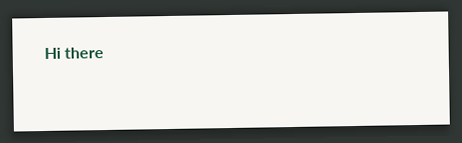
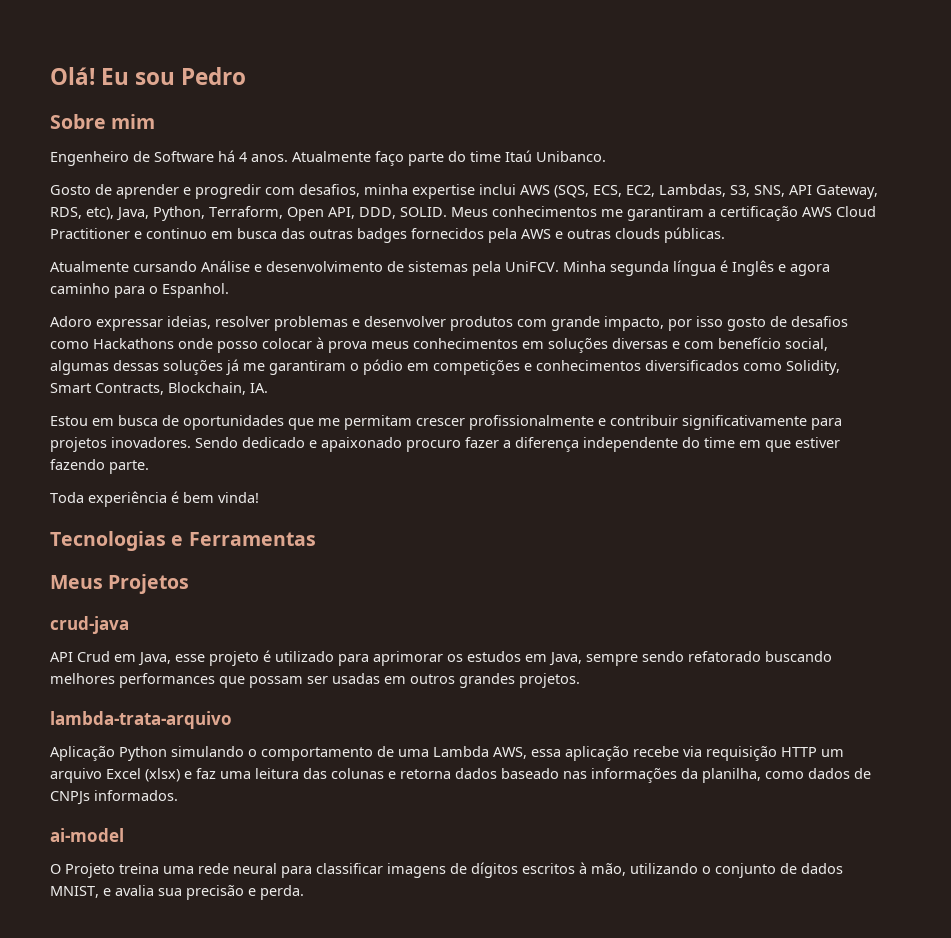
[44,47,105,59] Hi there -> [50,67,247,85] [50,114,156,129] [50,150,606,166] [50,184,878,199] [50,206,876,221] [50,227,725,243] [50,260,830,276] [50,283,229,298] [50,316,848,331] [50,337,828,353] [50,359,840,375] [50,382,268,395] [50,415,842,430] [50,437,840,452] [50,459,149,474] [50,491,259,507] [50,531,316,551] [50,574,190,594] [50,616,129,634] [50,650,832,666] [50,673,580,688] [50,711,232,729] [50,746,844,761] [50,768,871,783] [50,790,178,805] [50,828,124,842] [50,862,843,878] [50,885,304,900] Olá! Eu sou Pedro // Sobre mim // Engenheiro de Software há 4 anos. Atualmente faço parte do time Itaú Unibanco. // Gosto de aprender e progredir com desafios, minha expertise inclui AWS (SQS, ECS, EC2, Lambdas, S3, SNS, API Gateway, RDS, etc), Java, Python, Terraform, Open API, DDD, SOLID. Meus conhecimentos me garantiram a certificação AWS Cloud Practitioner e continuo em busca das outras badges fornecidos pela AWS e outras clouds públicas. // Atualmente cursando Análise e desenvolvimento de sistemas pela UniFCV. Minha segunda língua é Inglês e agora caminho para o Espanhol. // Adoro expressar ideias, resolver problemas e desenvolver produtos com grande impacto, por isso gosto de desafios como Hackathons onde posso colocar à prova meus conhecimentos em soluções diversas e com benefício social, algumas dessas soluções já me garantiram o pódio em competições e conhecimentos diversificados como Solidity, Smart Contracts, Blockchain, IA. // Estou em busca de oportunidades que me permitam crescer profissionalmente e contribuir significativamente para projetos inovadores. Sendo dedicado e apaixonado procuro fazer a diferença independente do time em que estiver fazendo parte. // Toda experiência é bem vinda! // Tecnologias e Ferramentas // Meus Projetos // crud-java // API Crud em Java, esse projeto é utilizado para aprimorar os estudos em Java, sempre sendo refatorado buscando melhores performances que possam ser usadas em outros grandes projetos. // lambda-trata-arquivo // Aplicação Python simulando o comportamento de uma Lambda AWS, essa aplicação recebe via requisição HTTP um arquivo Excel (xlsx) e faz uma leitura das colunas e retorna dados baseado nas informações da planilha, como dados de CNPJs informados. // ai-model // O Projeto treina uma rede neural para classificar imagens de dígitos escritos à mão, utilizando o conjunto de dados MNIST, e avalia sua precisão e perda.

